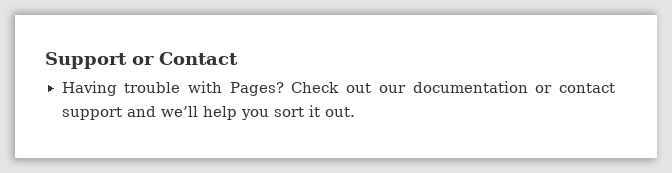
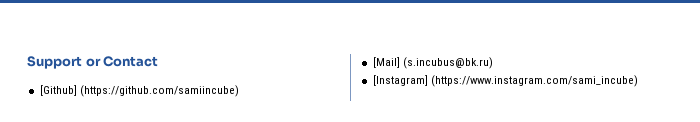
[61,81,615,96] [61,105,355,120] Having trouble with Pages? Check out our documentation or contact support and we’ll help you sort it out. -> [39,85,239,97] [372,57,493,69] [372,75,638,87] [Github] (https://github.com/samiincube) // [Mail] (s.incubus@bk.ru) // [Instagram] (https://www.instagram.com/sami_incube)

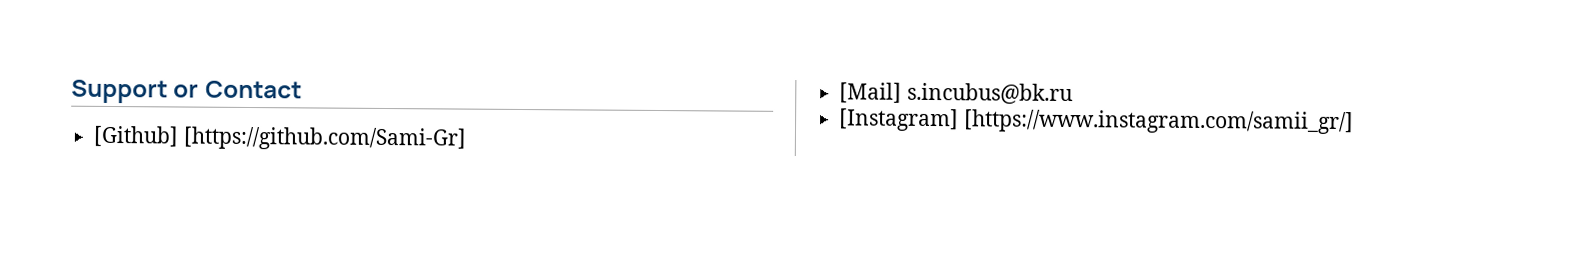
[79,85,239,97] (https://github.com/samiincube) -> [182,126,467,151] [https://github.com/Sami-Gr]
[402,57,493,69] (s.incubus@bk.ru) -> [906,82,1073,106] s.incubus@bk.ru
[430,75,638,87] (https://www.instagram.com/sami_incube) -> [962,109,1354,135] [https://www.instagram.com/samii_gr/]

